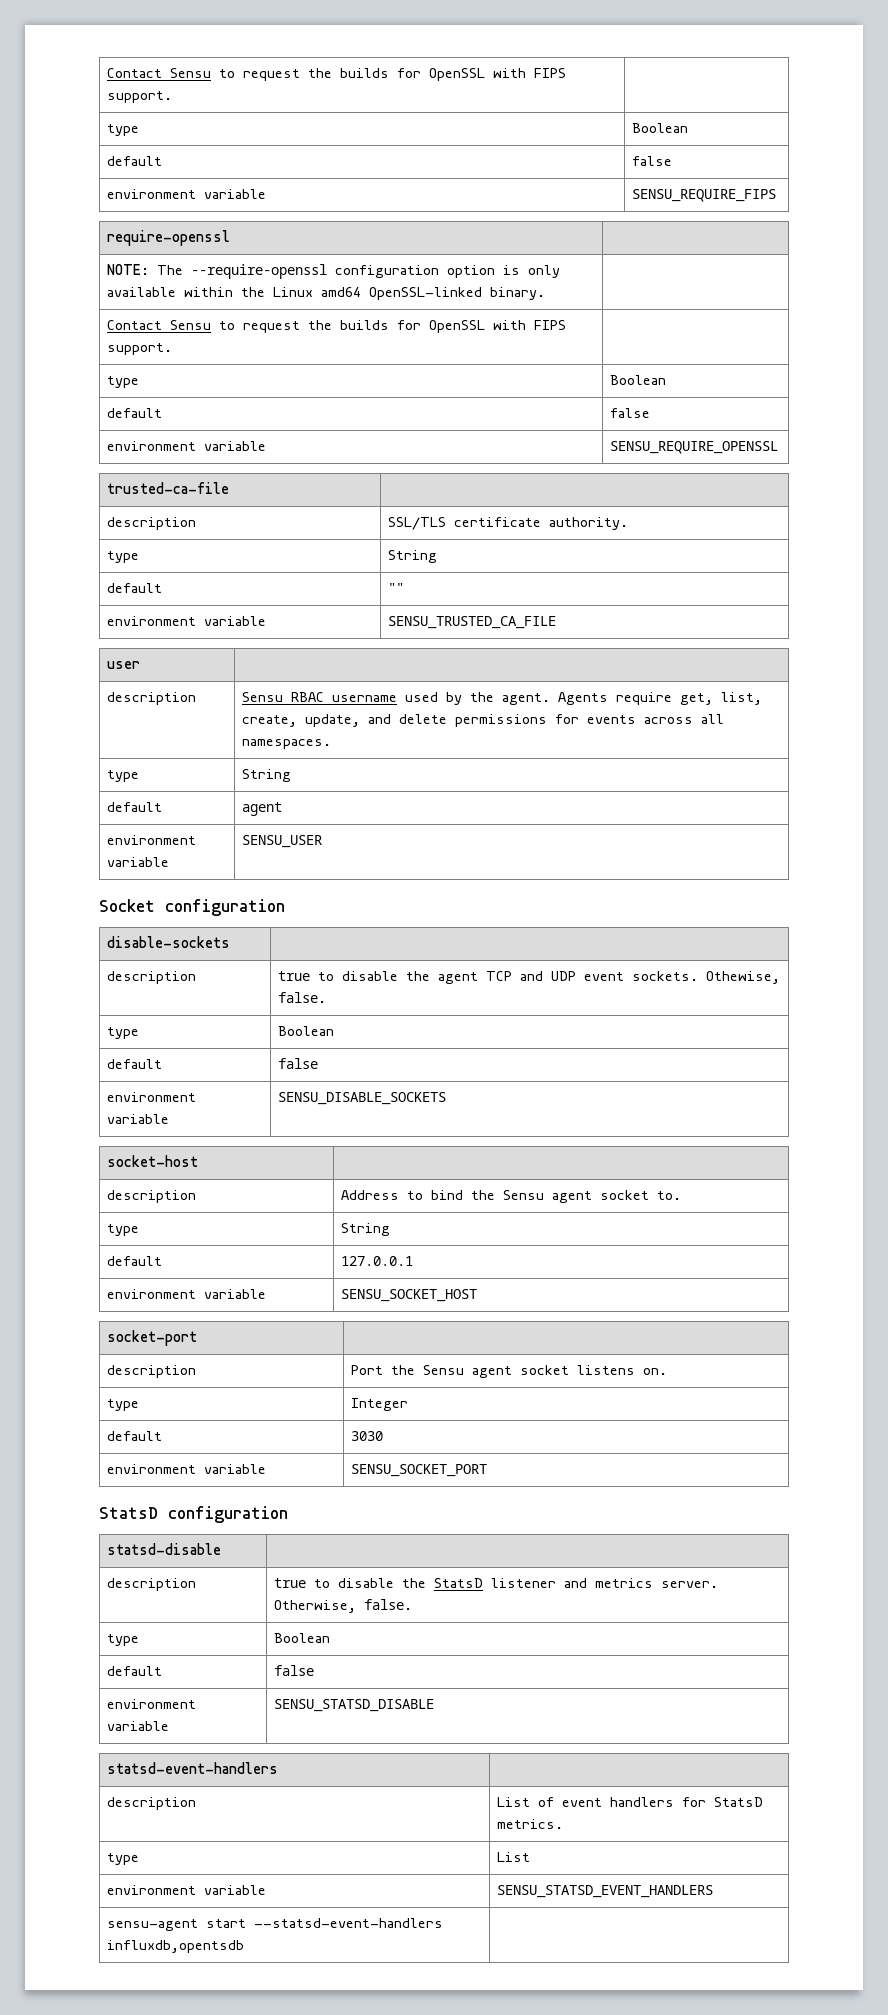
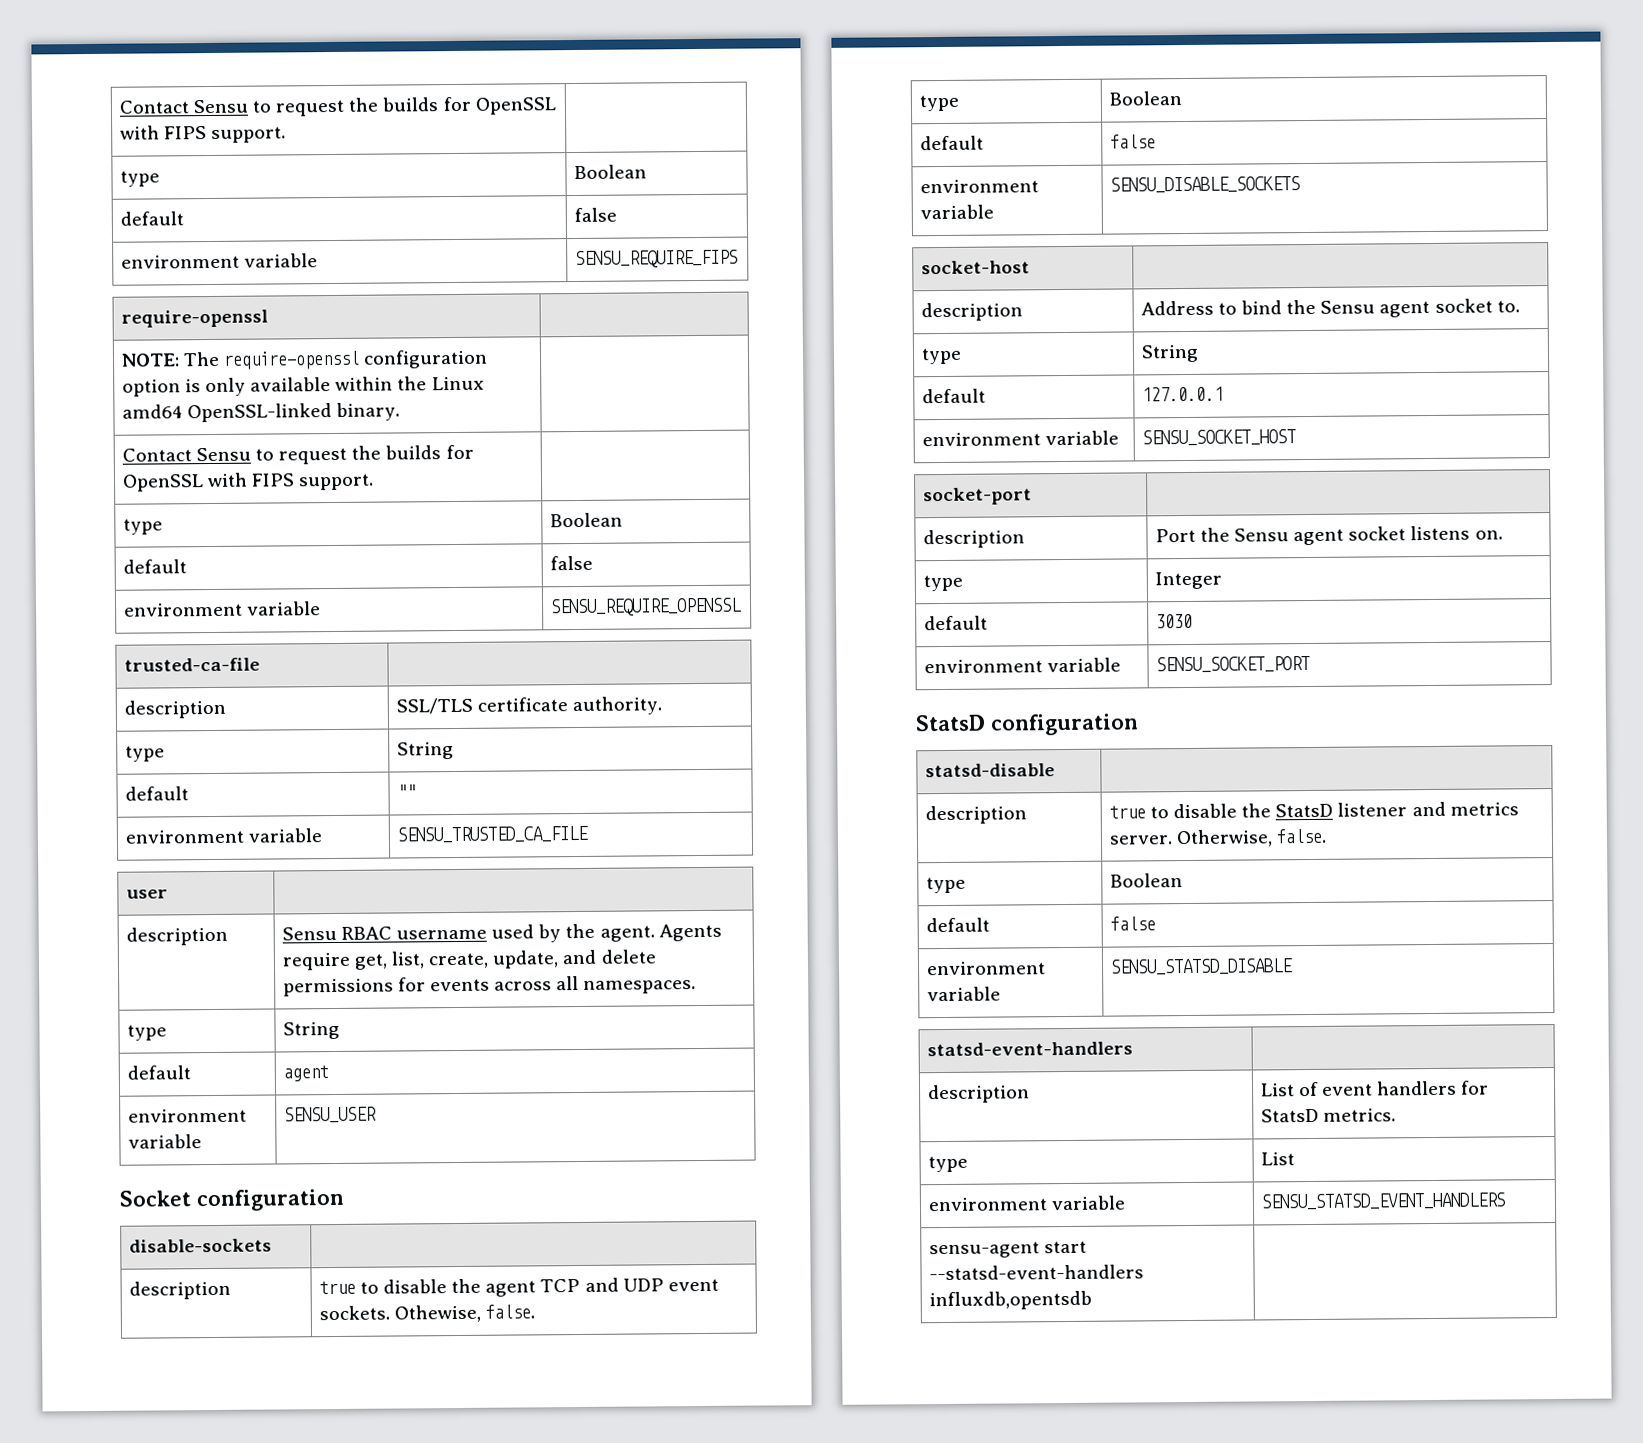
[191,264,328,279] --require-openssl -> [223,350,361,370] require-openssl

